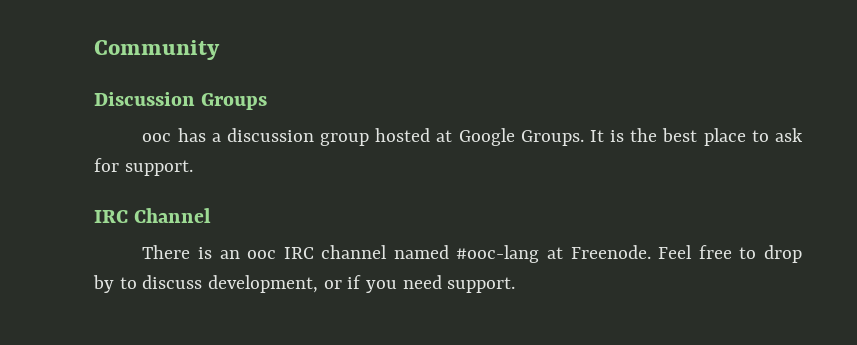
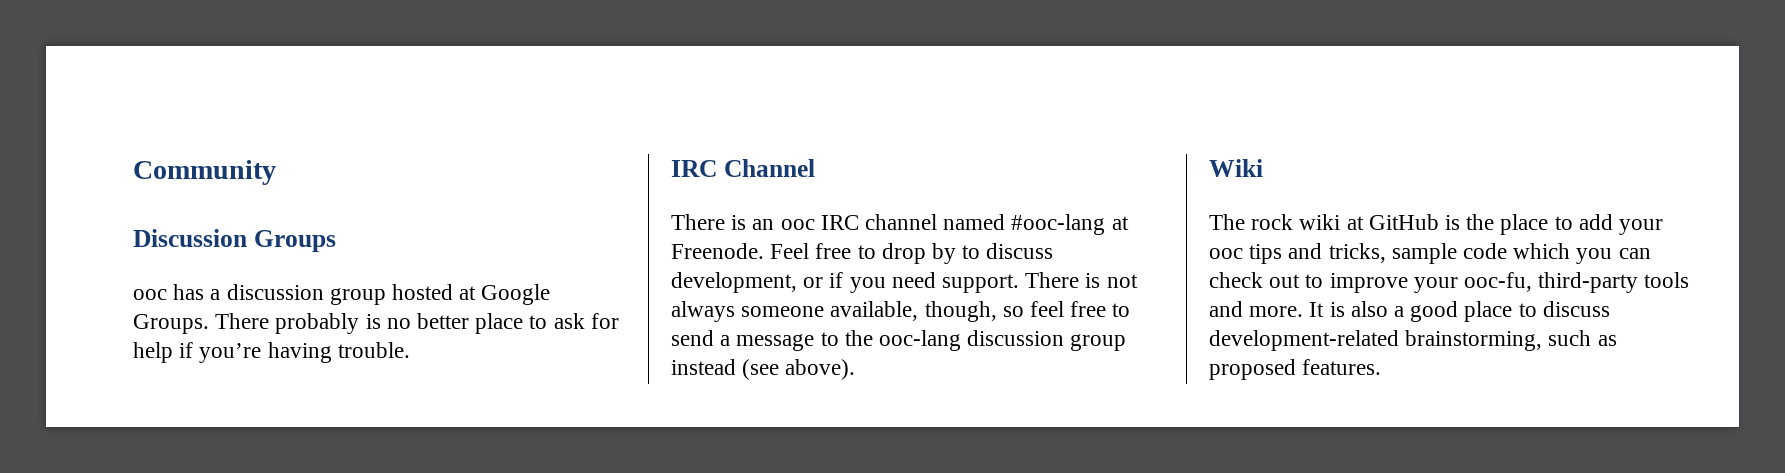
[589,128,803,146] [94,158,193,176] It is the best place to ask for support. -> [215,313,619,334] [133,342,410,363] There probably is no better place to ask for help if you’re having trouble.
(516, 285) none -> [1025,272,1138,288] [671,301,1131,322] [671,330,1127,351] [671,359,856,380] [1209,159,1263,177] [1209,214,1664,235] [1209,243,1651,264] [1209,272,1690,293] [1209,301,1610,322] [1209,330,1617,351] [1209,359,1382,380] There is not always someone available, though, so feel free to send a message to the ooc-lang discussion group instead (see above). // Wiki // The rock wiki at GitHub is the place to add your ooc tips and tricks, sample code which you can check out to improve your ooc-fu, third-party tools and more. It is also a good place to discuss development-related brainstorming, such as proposed features.

